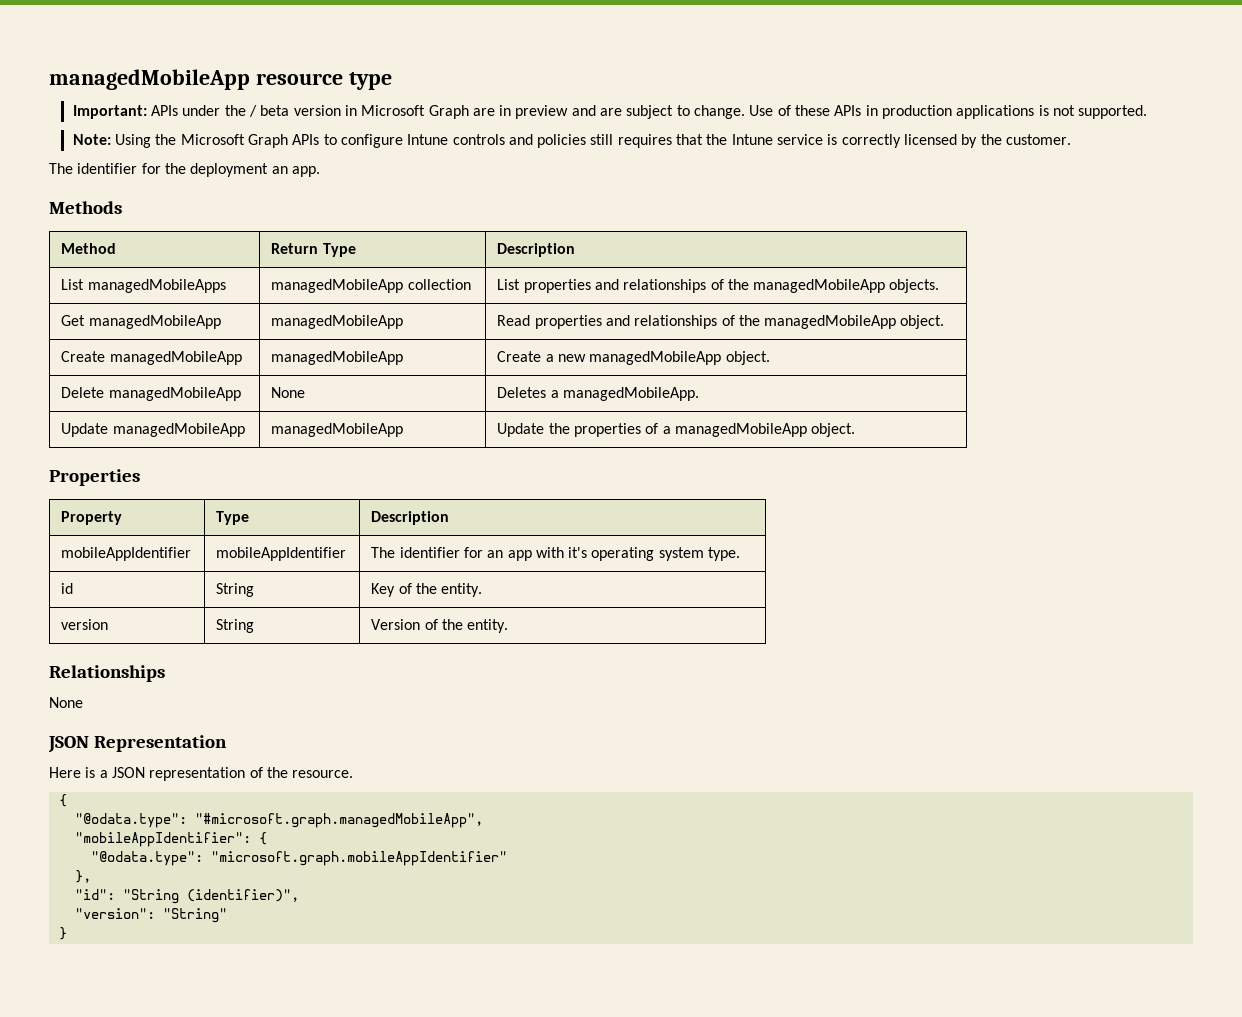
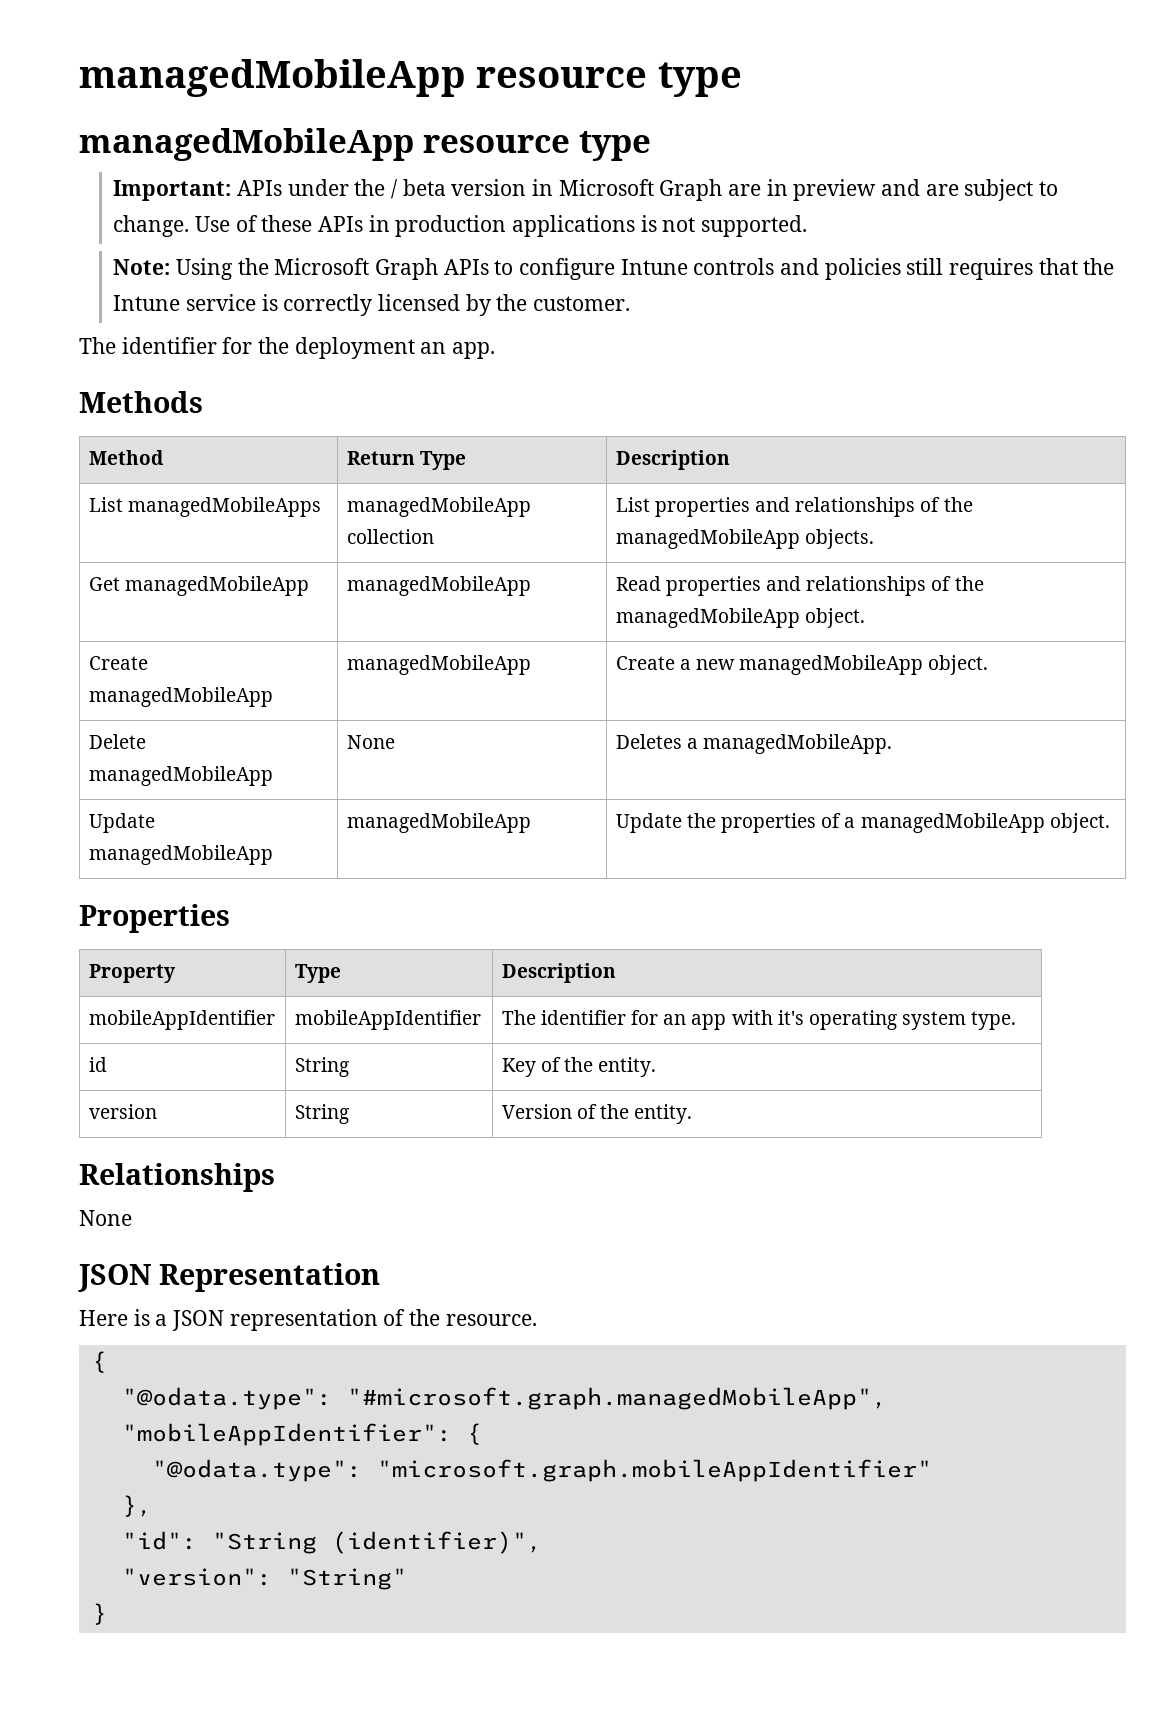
[49,69,392,90] managedMobileApp resource type -> [79,59,742,97] [79,128,651,161] managedMobileApp resource type // managedMobileApp resource type

